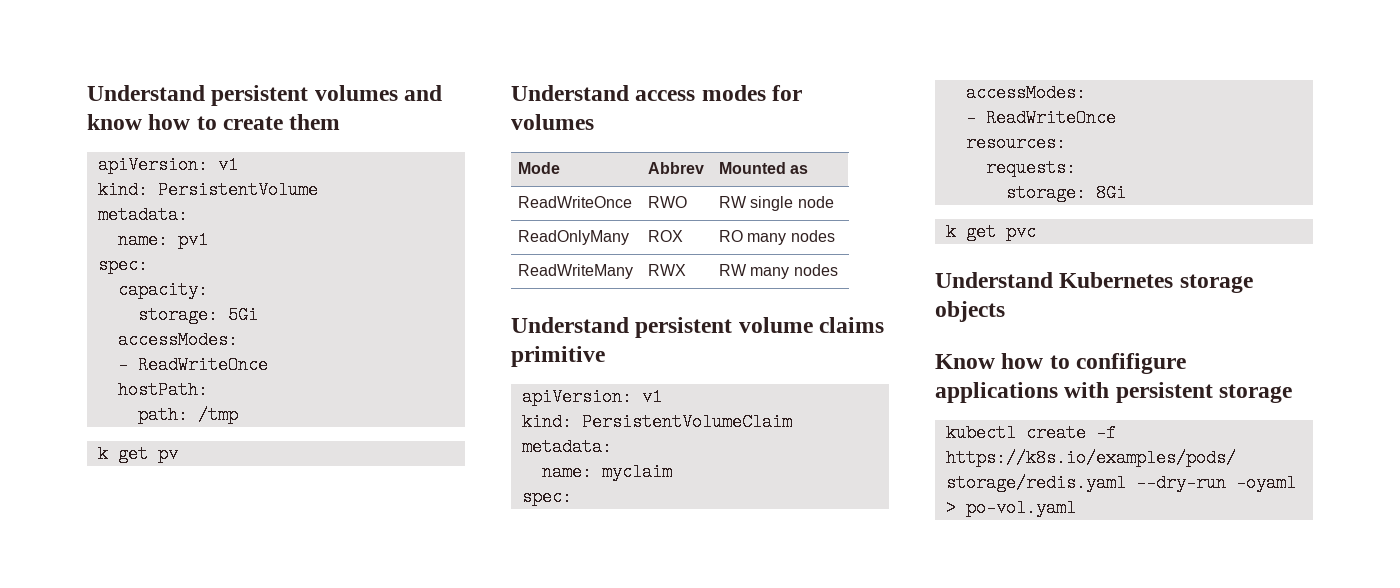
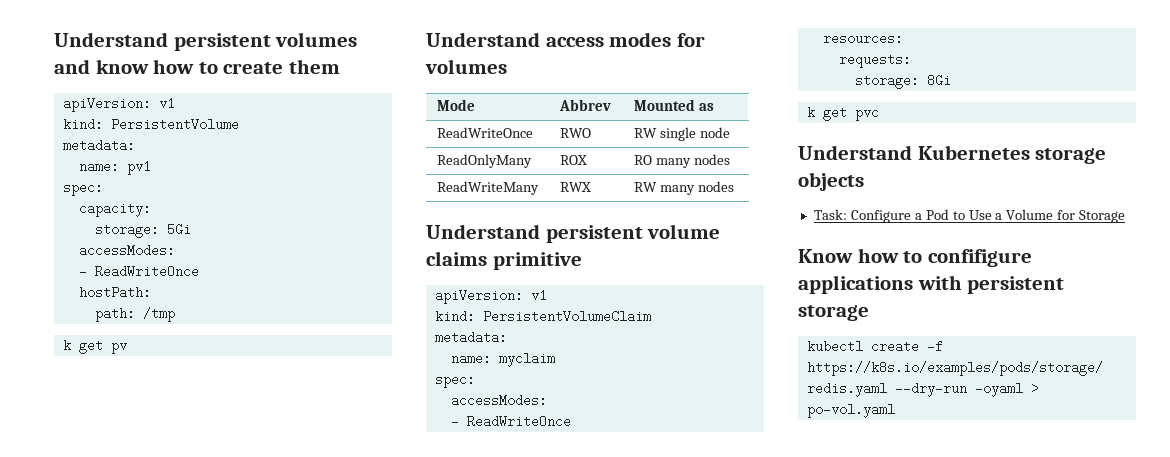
(1005, 311) none -> [813,209,1126,223] // Task: Configure a Pod to Use a Volume for Storage

